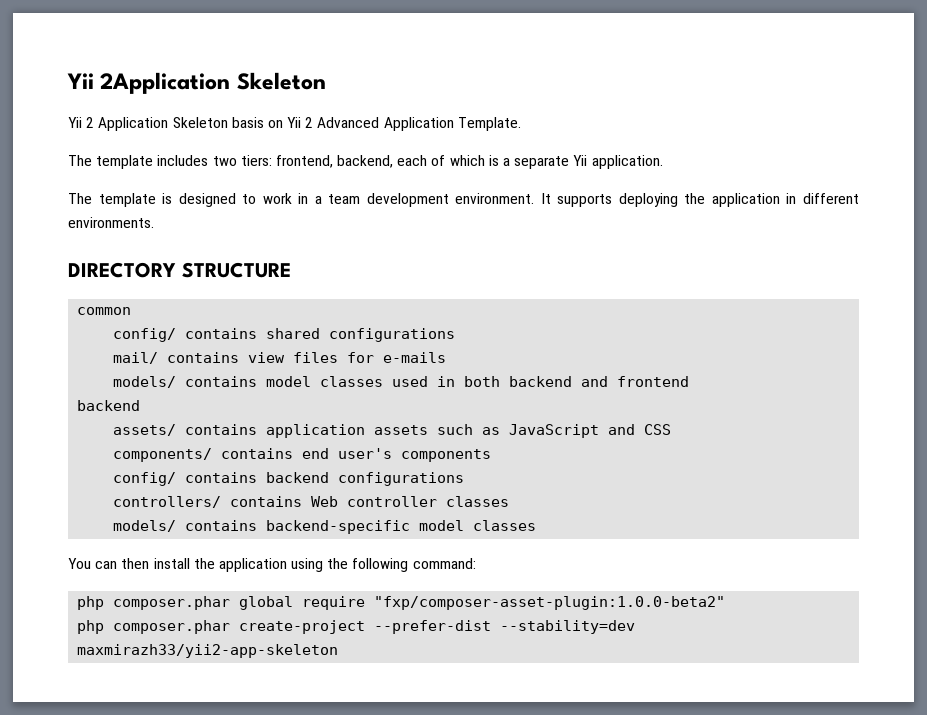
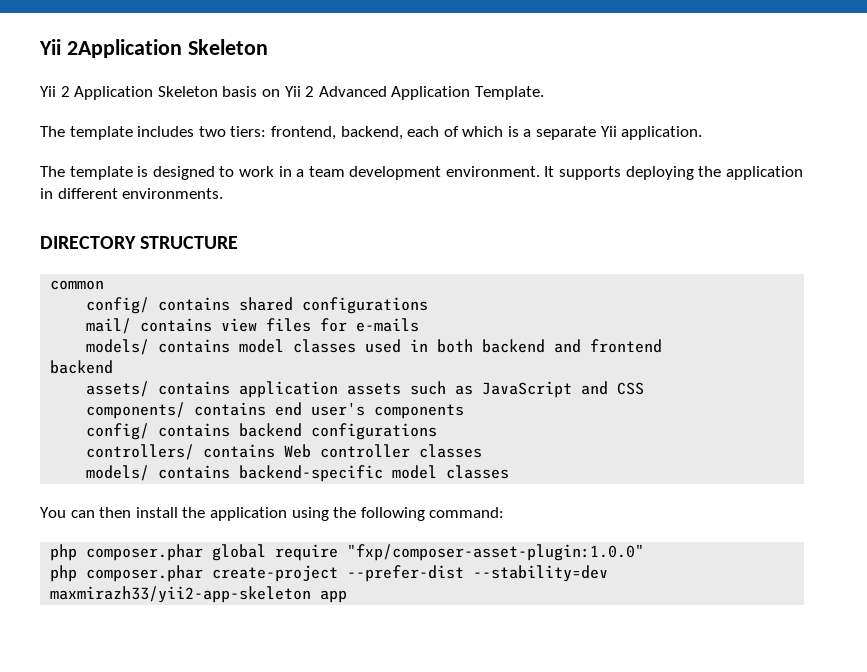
[374,596,726,610] "fxp/composer-asset-plugin:1.0.0-beta2" -> [347,544,645,561] "fxp/composer-asset-plugin:1.0.0"
(339, 651) none -> [320,590,348,603] app

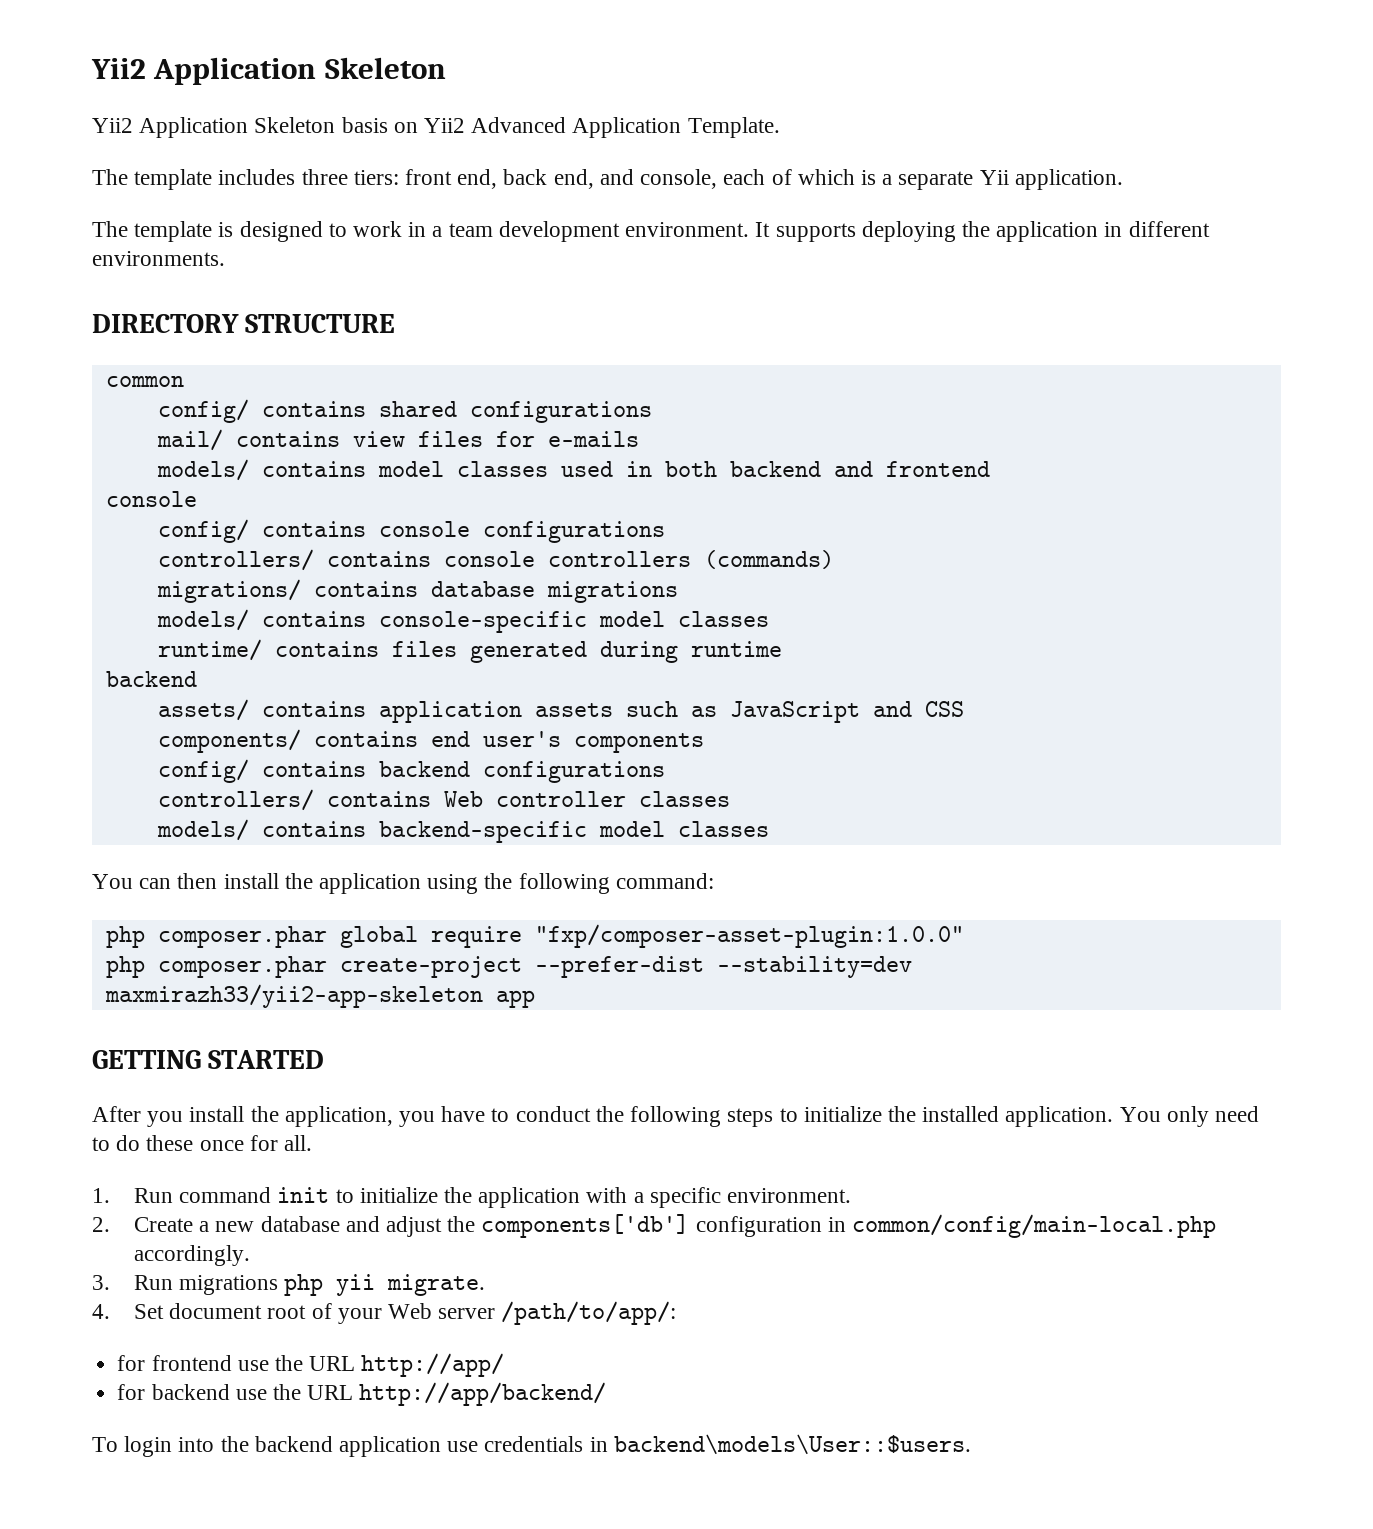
[39,39,182,58] Yii 2Application -> [91,57,317,85] Yii2 Application
[40,86,70,97] Yii 2 -> [92,118,133,133] Yii2
[284,86,315,97] Yii 2 -> [424,118,466,133] Yii2
[198,126,403,140] two tiers: frontend, backend, -> [301,169,718,189] three tiers: front end, back end, and console,
(663, 346) none -> [105,491,197,507] [157,519,665,543] [157,549,834,571] [156,579,678,603] [156,609,769,633] [157,639,782,663] // console // config/ contains console configurations // controllers/ contains console controllers (commands) // migrations/ contains database migrations // models/ contains console-specific model classes // runtime/ contains files generated during runtime
(348, 596) none -> [92,1050,325,1069] [92,1106,1259,1127] [92,1135,313,1151] [92,1187,851,1208] [92,1214,1216,1238] [133,1245,250,1266] [92,1274,486,1296] [92,1301,677,1325] [117,1353,505,1377] [117,1382,607,1406] [92,1434,971,1457] // GETTING STARTED // After you install the application, you have to conduct the following steps to initialize the installed application. You only need to do these once for all. // 1. Run command init to initialize the application with a specific environment. // 2. Create a new database and adjust the components['db'] configuration in common/config/main-local.php accordingly. // 3. Run migrations php yii migrate. // 4. Set document root of your Web server /path/to/app/: // for frontend use the URL http://app/ // for backend use the URL http://app/backend/ // To login into the backend application use credentials in backend\models\User::$users.

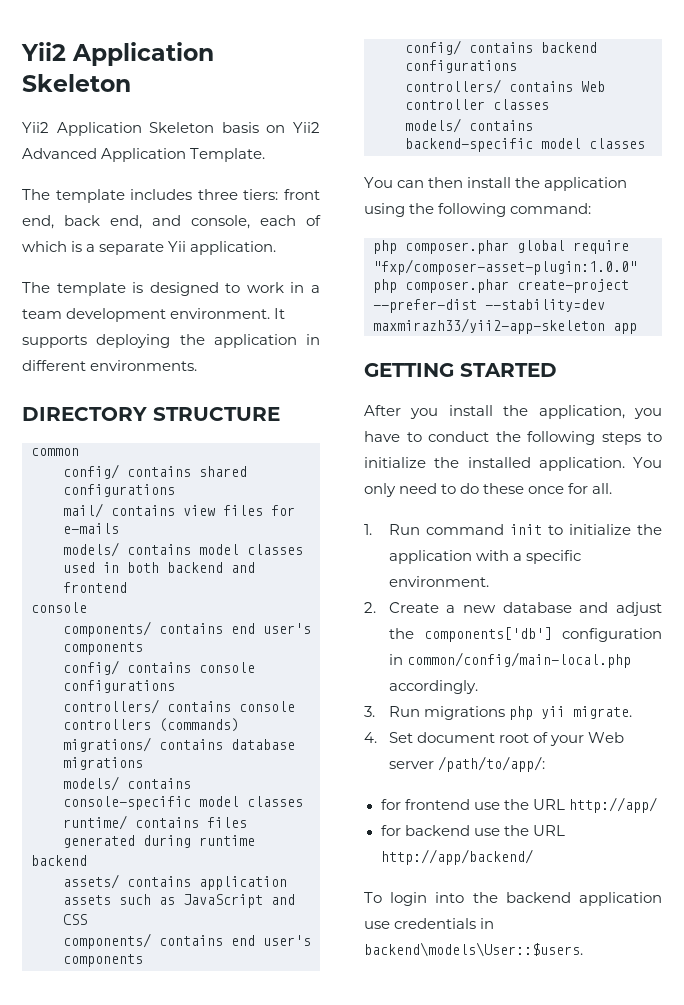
(197, 499) none -> [63,621,311,637] [63,642,143,655] // components/ contains end user's components

